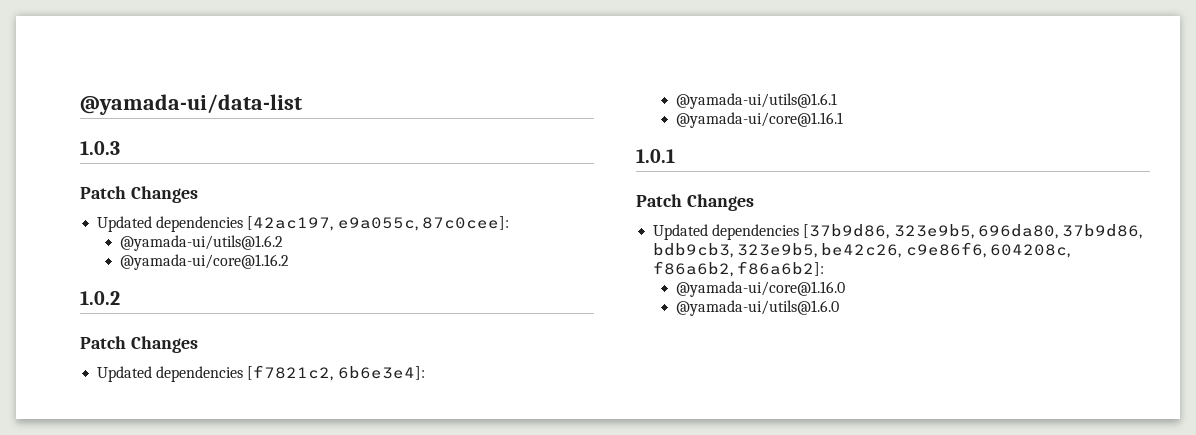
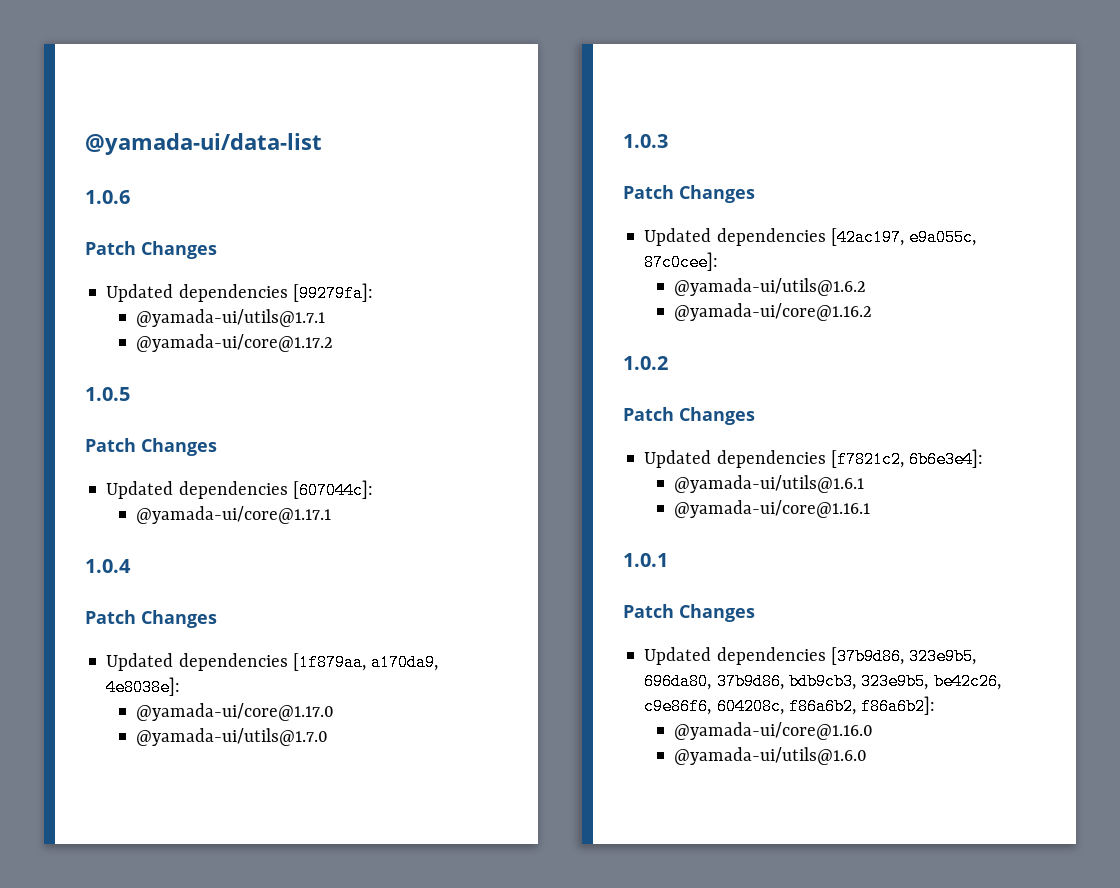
(302, 104) none -> [85,190,130,204] [85,241,217,259] [106,283,373,302] [136,309,326,327] [136,334,334,352] [85,387,130,401] [85,438,217,456] [106,480,373,499] [136,506,332,524] [85,559,131,573] [85,610,217,628] [106,653,439,671] [106,677,181,696] [136,703,335,721] [136,728,329,746] // 1.0.6 // Patch Changes // Updated dependencies [99279fa]: // @yamada-ui/utils@1.7.1 // @yamada-ui/core@1.17.2 // 1.0.5 // Patch Changes // Updated dependencies [607044c]: // @yamada-ui/core@1.17.1 // 1.0.4 // Patch Changes // Updated dependencies [1f879aa, a170da9, 4e8038e]: // @yamada-ui/core@1.17.0 // @yamada-ui/utils@1.7.0

